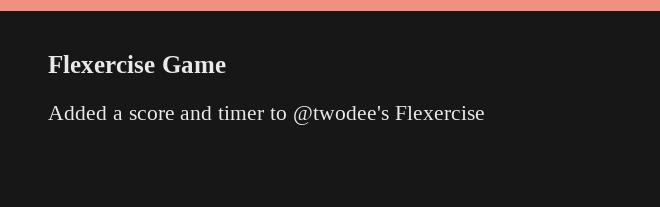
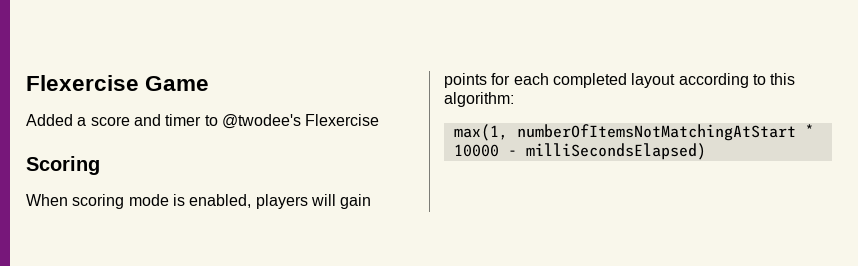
(485, 113) none -> [26,156,100,175] [26,194,372,209] [444,73,796,88] [444,92,514,107] [453,124,814,141] [453,143,706,160] // Scoring // When scoring mode is enabled, players will gain points for each completed layout according to this algorithm: // max(1, numberOfItemsNotMatchingAtStart * 10000 - milliSecondsElapsed)

